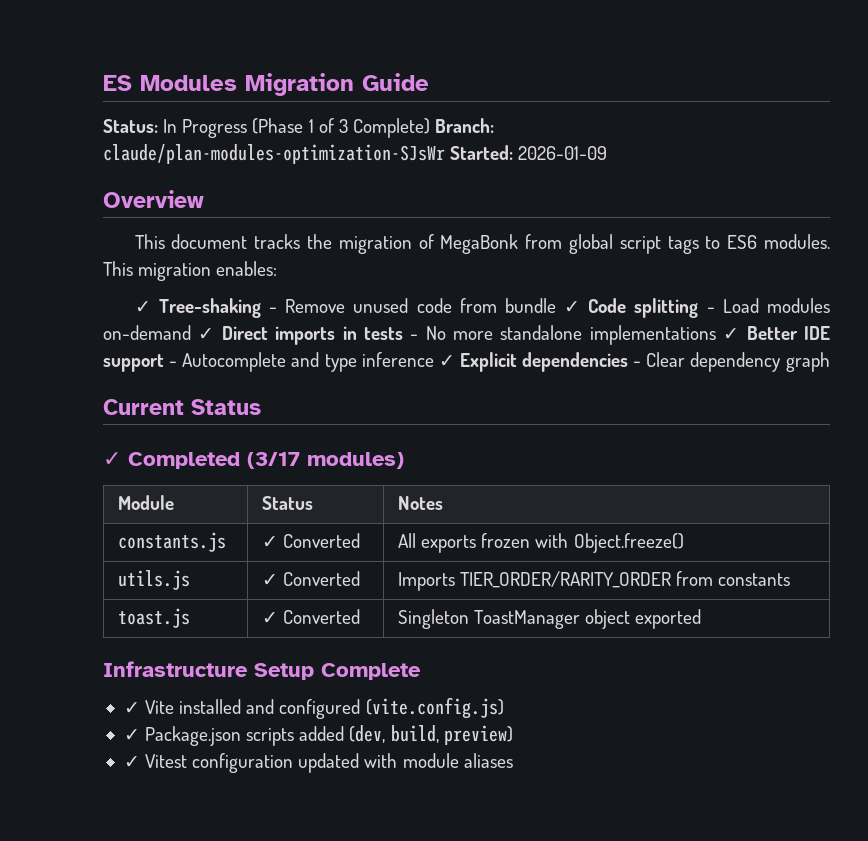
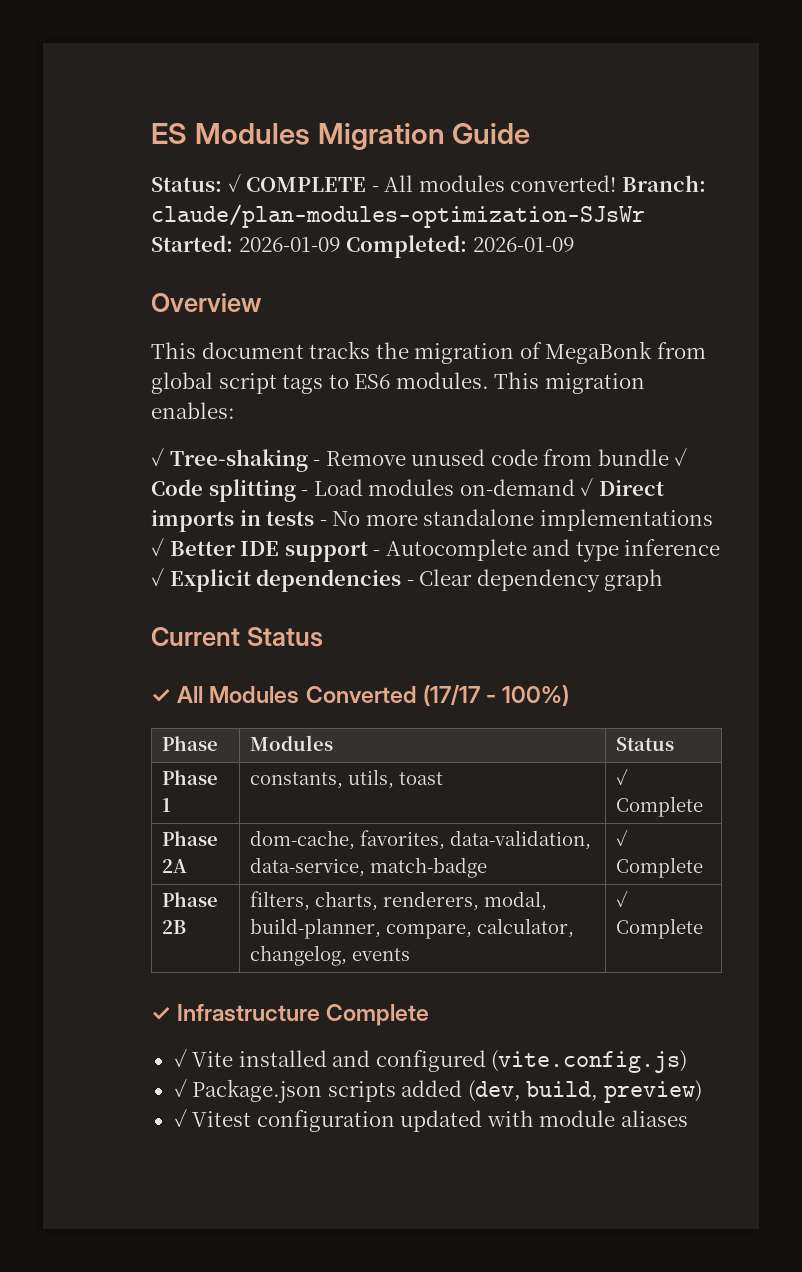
[163,118,430,138] In Progress (Phase 1 of 3 Complete) -> [227,174,617,192] ✓ COMPLETE - All modules converted!
(608, 153) none -> [346,235,575,258] Completed: 2026-01-09
[128,452,404,469] [118,495,175,510] [262,496,314,510] [398,496,444,510] [118,532,227,552] [262,533,361,548] [398,533,684,553] [118,570,191,590] [262,571,361,586] [398,571,791,591] [118,608,191,628] [262,609,361,624] [398,609,702,629] [103,661,314,680] Completed (3/17 modules) // Module | Status | Notes // constants.js | ✓ Converted | All exports frozen with Object.freeze() // utils.js | ✓ Converted | Imports TIER_ORDER/RARITY_ORDER from constants // toast.js | ✓ Converted | Singleton ToastManager object exported // Infrastructure Setup -> [177,685,570,706] [161,736,218,751] [249,735,333,751] [615,737,674,751] [161,770,218,785] [161,798,171,812] [249,769,443,789] [615,768,628,785] [615,796,703,817] [161,831,218,846] [161,859,187,873] [249,830,591,850] [249,857,487,878] [615,829,628,846] [615,857,703,878] [161,892,218,907] [161,920,186,934] [249,891,547,911] [249,918,574,939] [249,945,410,966] [615,890,628,907] [615,918,703,939] [151,1004,321,1022] All Modules Converted (17/17 - 100%) // Phase | Modules | Status // Phase 1 | constants, utils, toast | ✓ Complete // Phase 2A | dom-cache, favorites, data-validation, data-service, match-badge | ✓ Complete // Phase 2B | filters, charts, renderers, modal, build-planner, compare, calculator, changelog, events | ✓ Complete // ✓ Infrastructure

